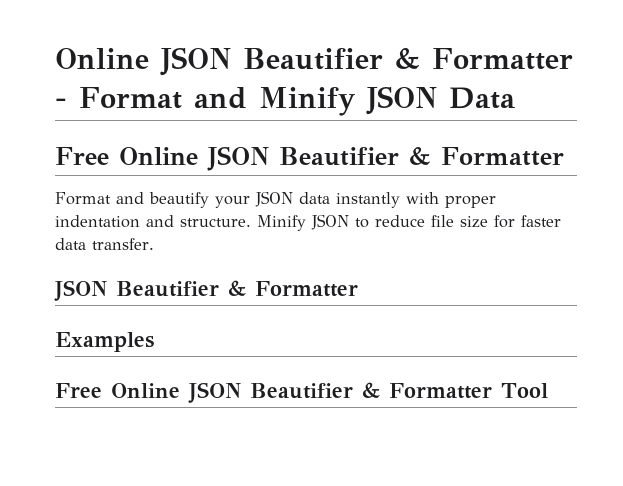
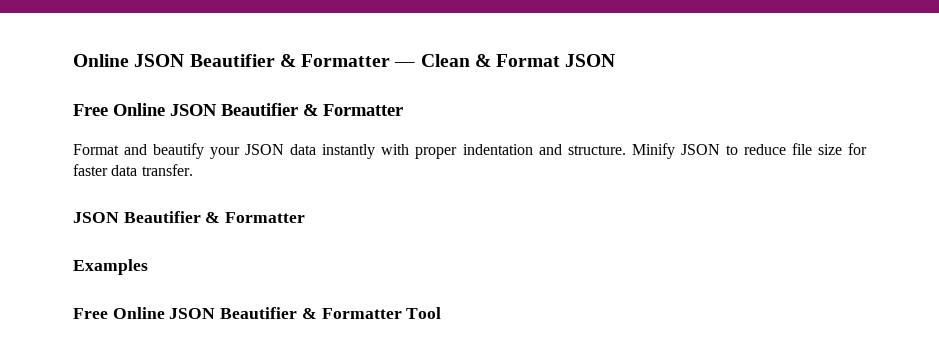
[55,47,573,76] [55,86,515,116] Online JSON Beautifier & Formatter - Format and Minify JSON Data -> [73,54,616,67] Online JSON Beautifier & Formatter — Clean & Format JSON

